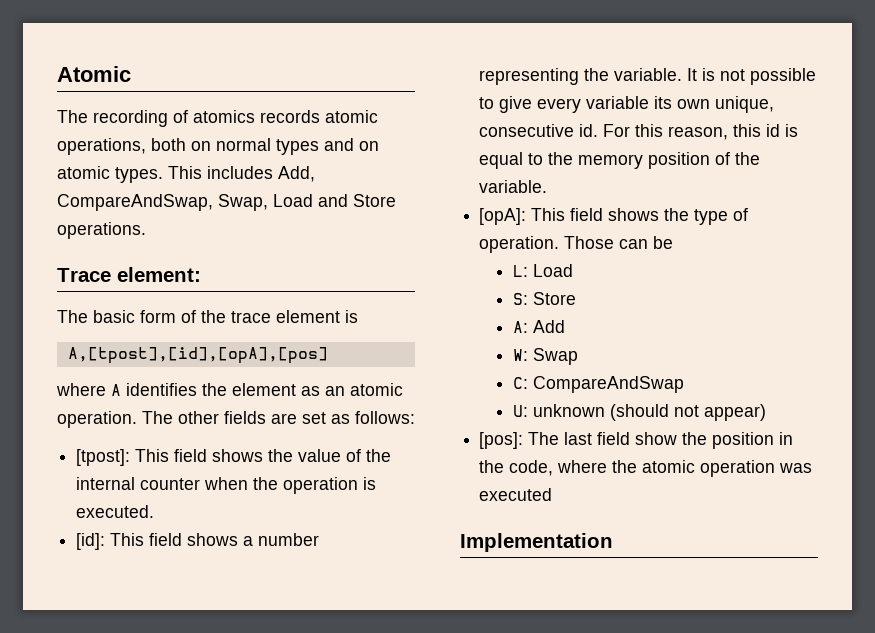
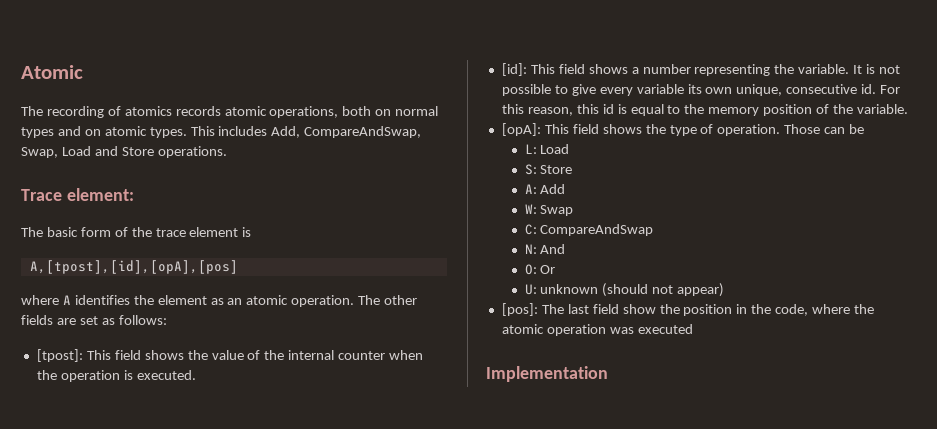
(685, 384) none -> [524,244,566,254] [524,264,556,275] // N: And // O: Or

